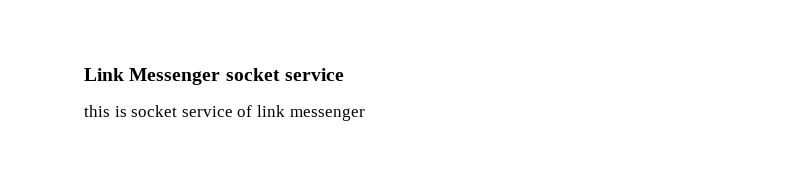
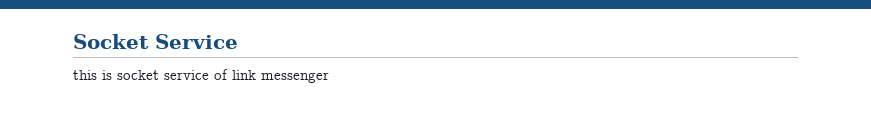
[84,68,344,85] Link Messenger socket service -> [73,34,238,49] Socket Service

